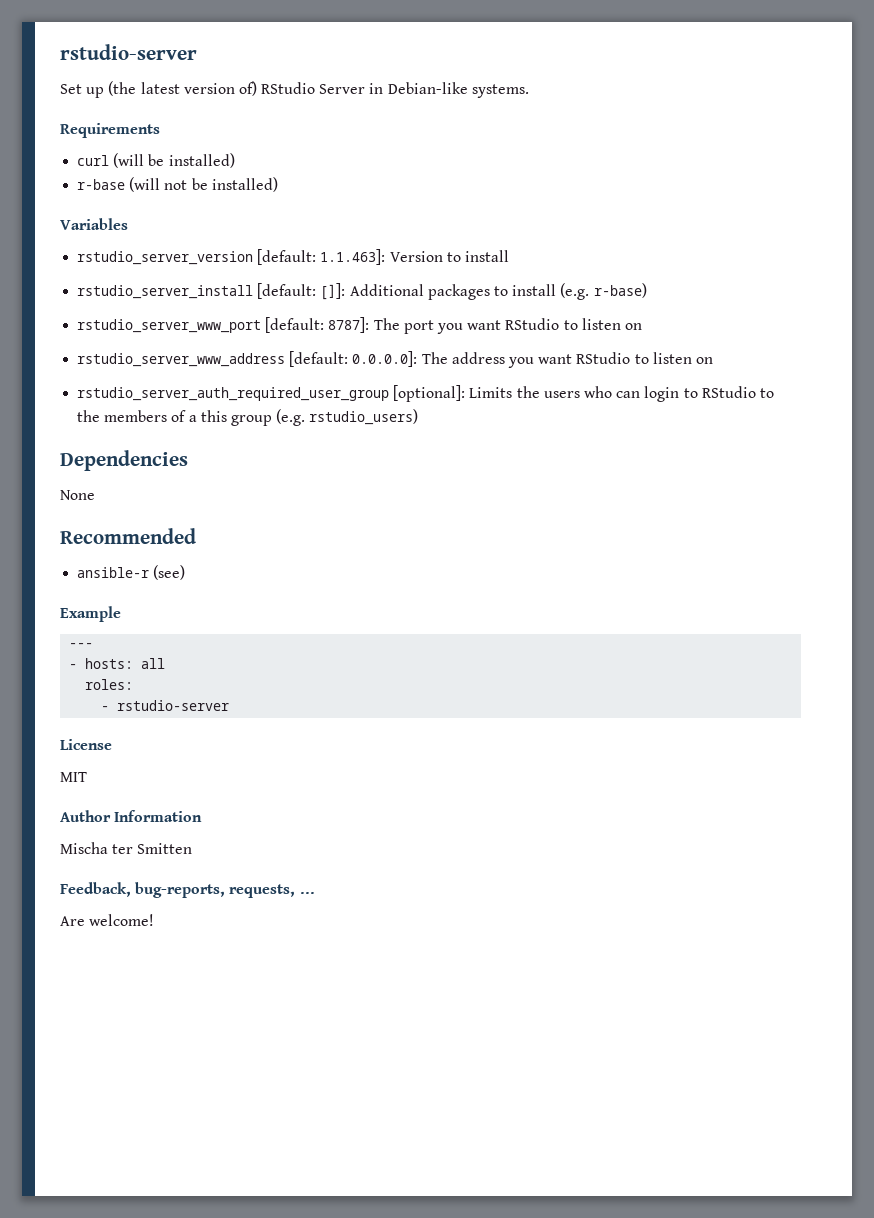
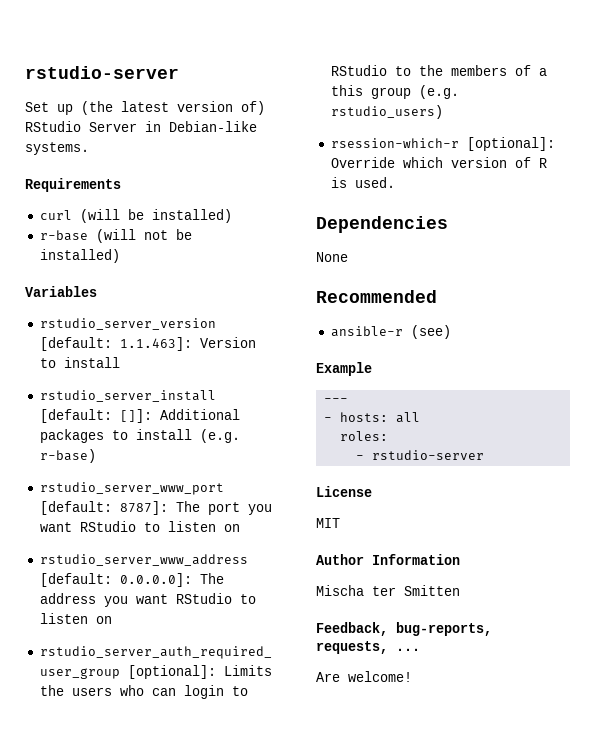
(419, 417) none -> [330,137,555,151] [330,157,547,168] [330,177,395,188] // rsession-which-r [optional]: Override which version of R is used.

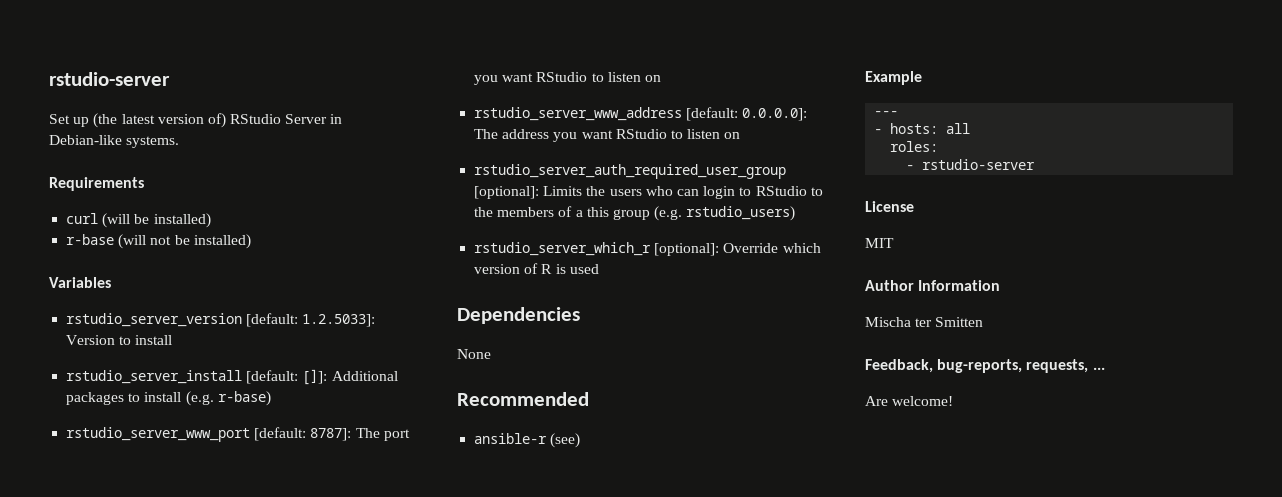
[119,337,192,351] 1.1.463]: -> [302,314,376,327] 1.2.5033]:
[330,138,459,148] rsession-which-r -> [474,242,652,256] rstudio_server_which_r
[354,177,395,188] used. -> [569,264,599,274] used

